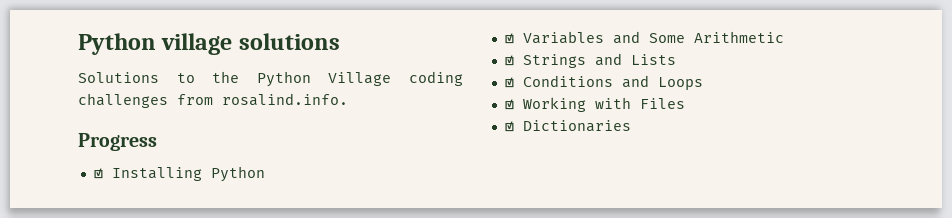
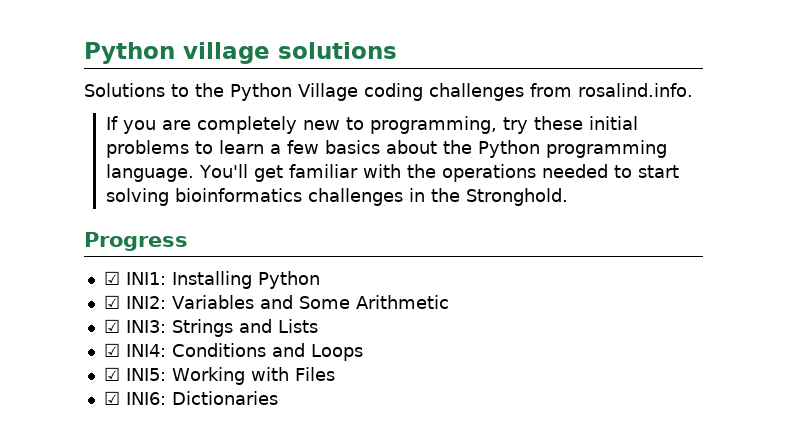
(348, 99) none -> [105,116,638,134] [105,140,667,158] [105,164,679,182] [105,188,568,206] // If you are completely new to programming, try these initial problems to learn a few basics about the Python programming language. You'll get familiar with the operations needed to start solving bioinformatics challenges in the Stronghold.
(103, 173) none -> [125,272,166,285] INI1:
(514, 38) none -> [125,296,166,309] INI2:
(514, 60) none -> [125,320,166,333] INI3:
(514, 82) none -> [125,344,166,357] INI4:
(514, 104) none -> [125,368,166,381] INI5:
(514, 126) none -> [125,392,166,405] INI6:

